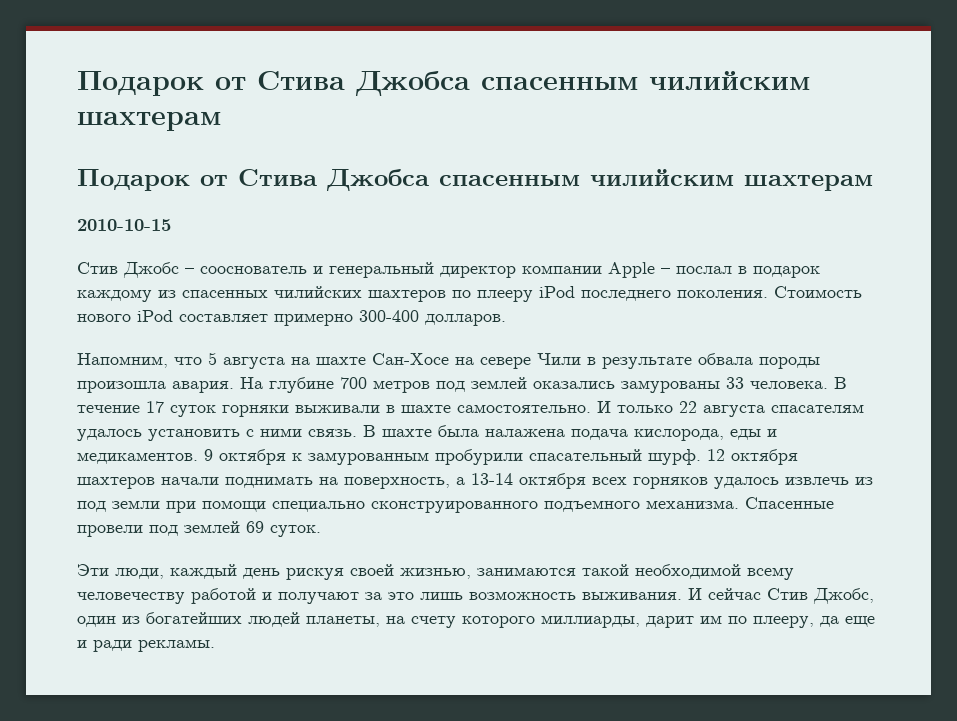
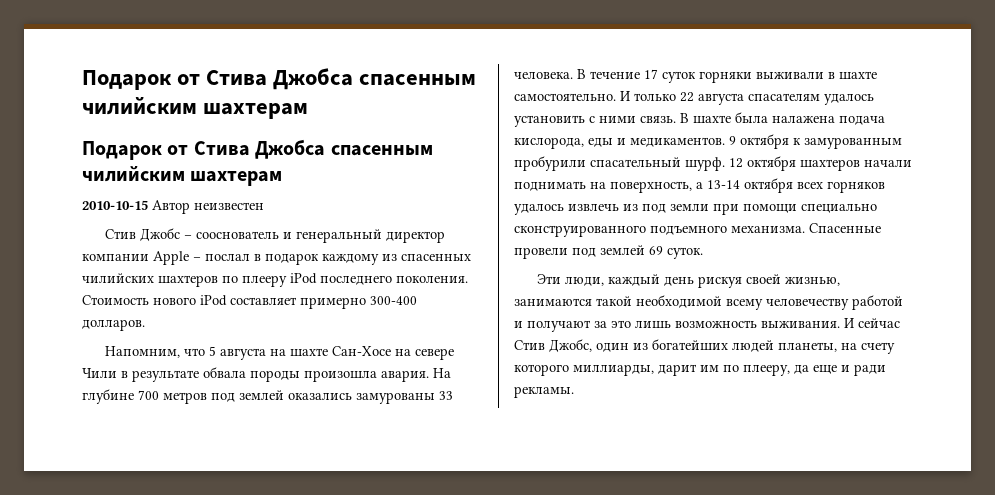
(171, 225) none -> [152,200,264,214] Автор неизвестен

